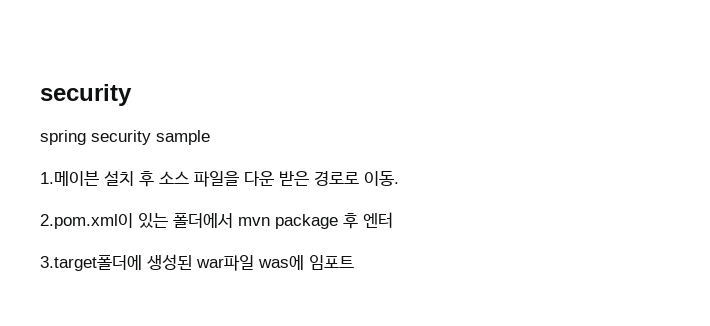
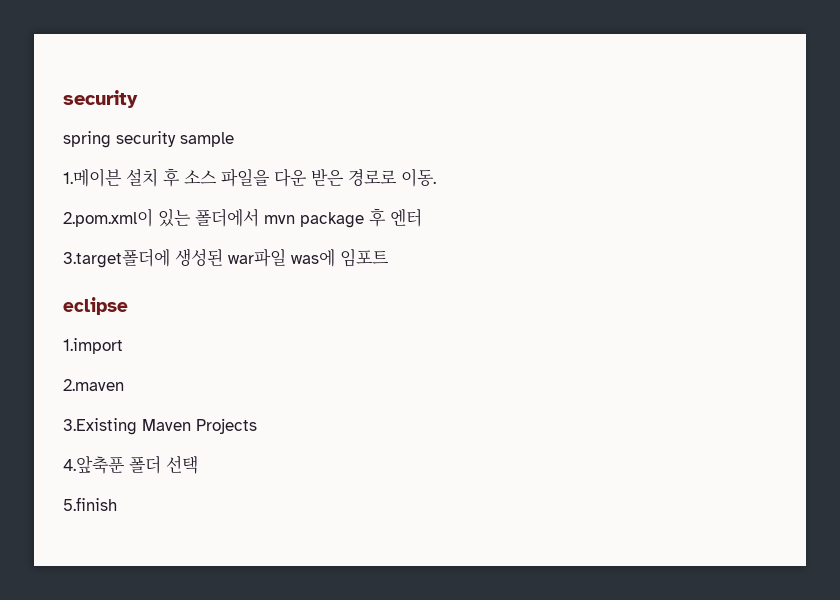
(354, 262) none -> [63,297,128,315] [63,338,123,354] [63,379,124,391] [63,418,257,435] [63,455,198,474] [63,497,117,511] // eclipse // 1.import // 2.maven // 3.Existing Maven Projects // 4.앞축푼 폴더 선택 // 5.finish

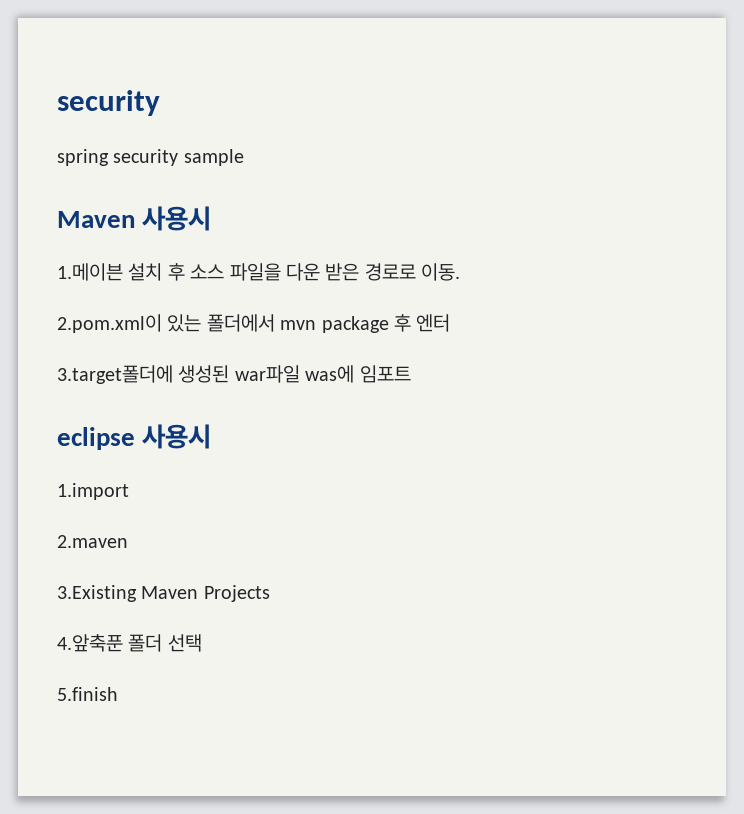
(234, 139) none -> [57,206,212,231] // Maven 사용시
(128, 306) none -> [142,424,212,449] 사용시

